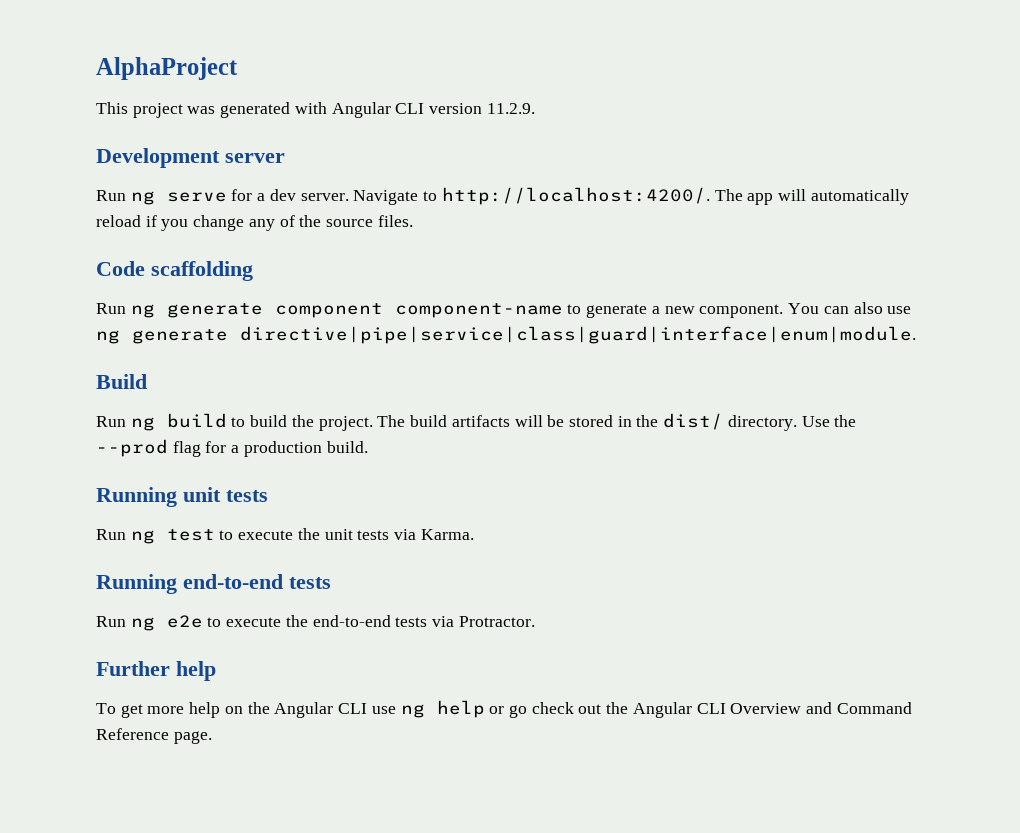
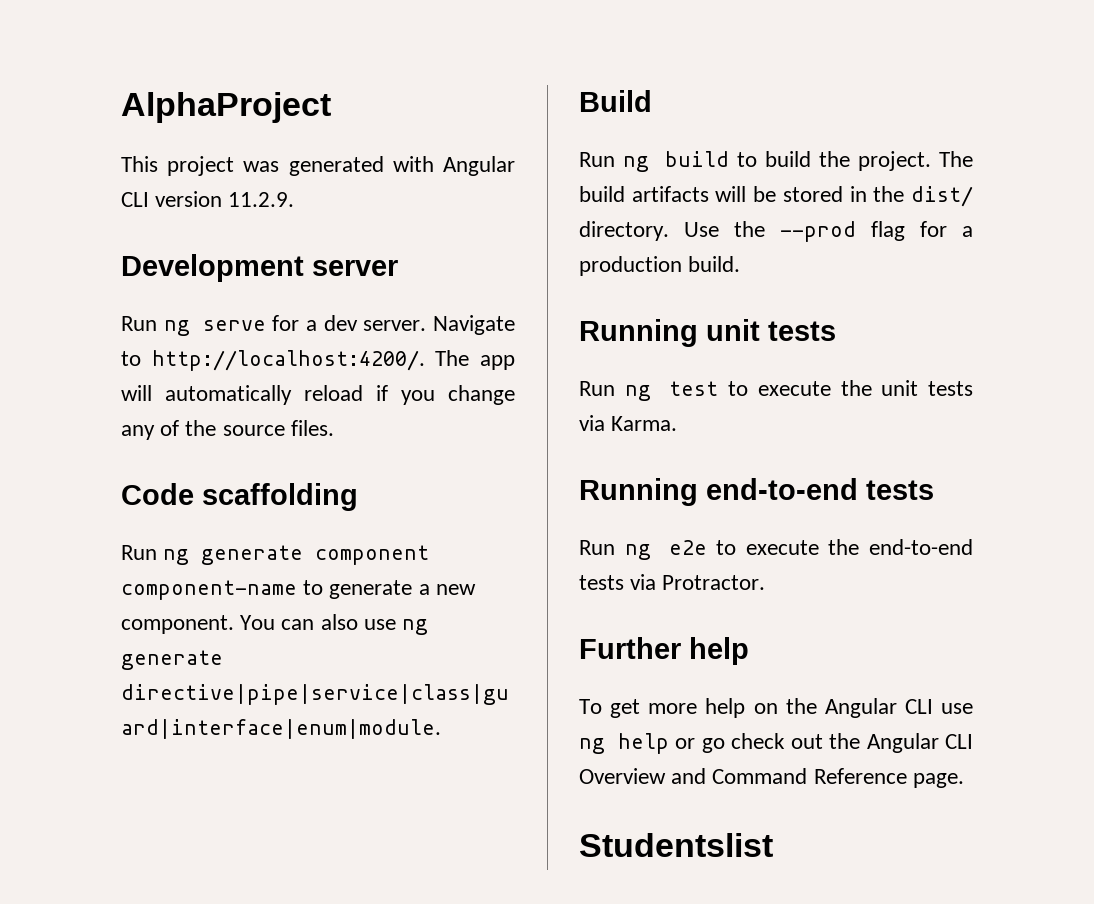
(212, 737) none -> [579,833,773,857] // Studentslist

